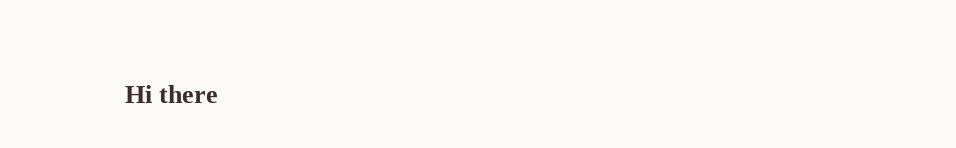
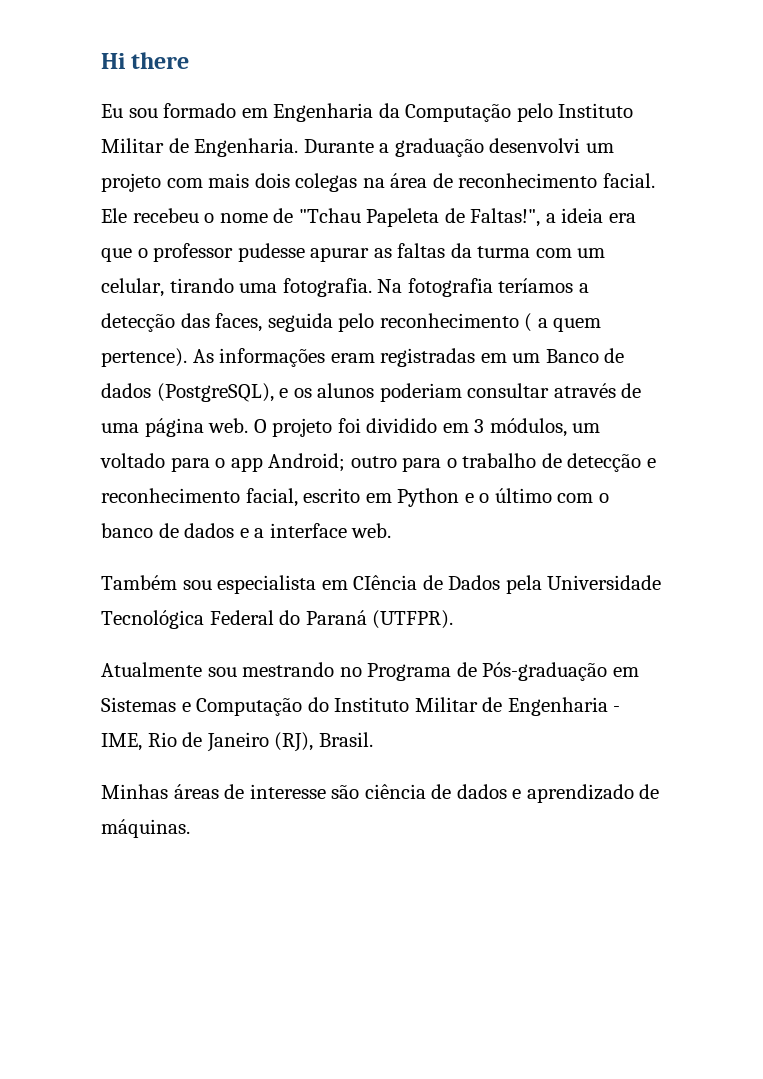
(219, 94) none -> [101,103,634,122] [101,138,614,157] [101,173,655,192] [101,208,636,227] [101,243,606,262] [101,278,589,297] [101,313,602,332] [101,348,625,367] [101,383,642,402] [101,418,601,437] [100,453,656,472] [101,488,609,507] [101,523,392,538] [101,575,662,594] [101,610,454,629] [101,662,639,681] [101,697,621,716] [101,732,373,752] [101,784,660,803] [101,819,190,838] // Eu sou formado em Engenharia da Computação pelo Instituto Militar de Engenharia. Durante a graduação desenvolvi um projeto com mais dois colegas na área de reconhecimento facial. Ele recebeu o nome de "Tchau Papeleta de Faltas!", a ideia era que o professor pudesse apurar as faltas da turma com um celular, tirando uma fotografia. Na fotografia teríamos a detecção das faces, seguida pelo reconhecimento ( a quem pertence). As informações eram registradas em um Banco de dados (PostgreSQL), e os alunos poderiam consultar através de uma página web. O projeto foi dividido em 3 módulos, um voltado para o app Android; outro para o trabalho de detecção e reconhecimento facial, escrito em Python e o último com o banco de dados e a interface web. // Também sou especialista em CIência de Dados pela Universidade Tecnológica Federal do Paraná (UTFPR). // Atualmente sou mestrando no Programa de Pós-graduação em Sistemas e Computação do Instituto Militar de Engenharia - IME, Rio de Janeiro (RJ), Brasil. // Minhas áreas de interesse são ciência de dados e aprendizado de máquinas.

